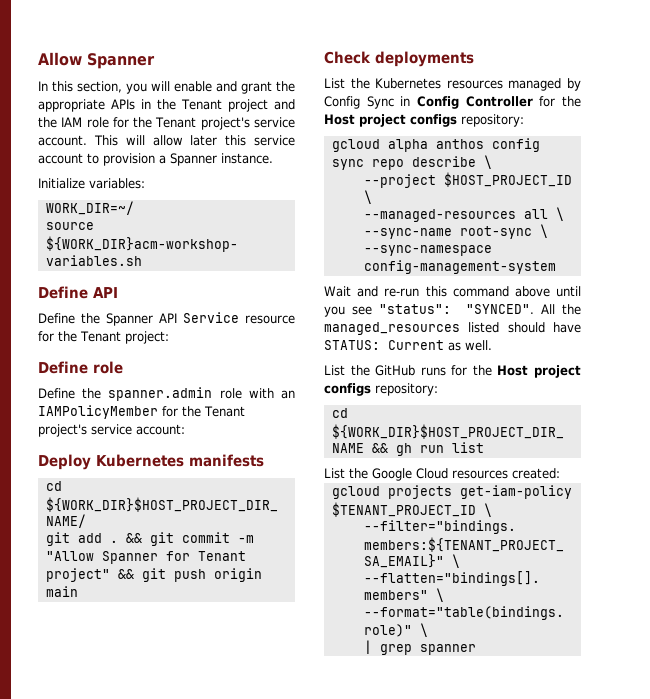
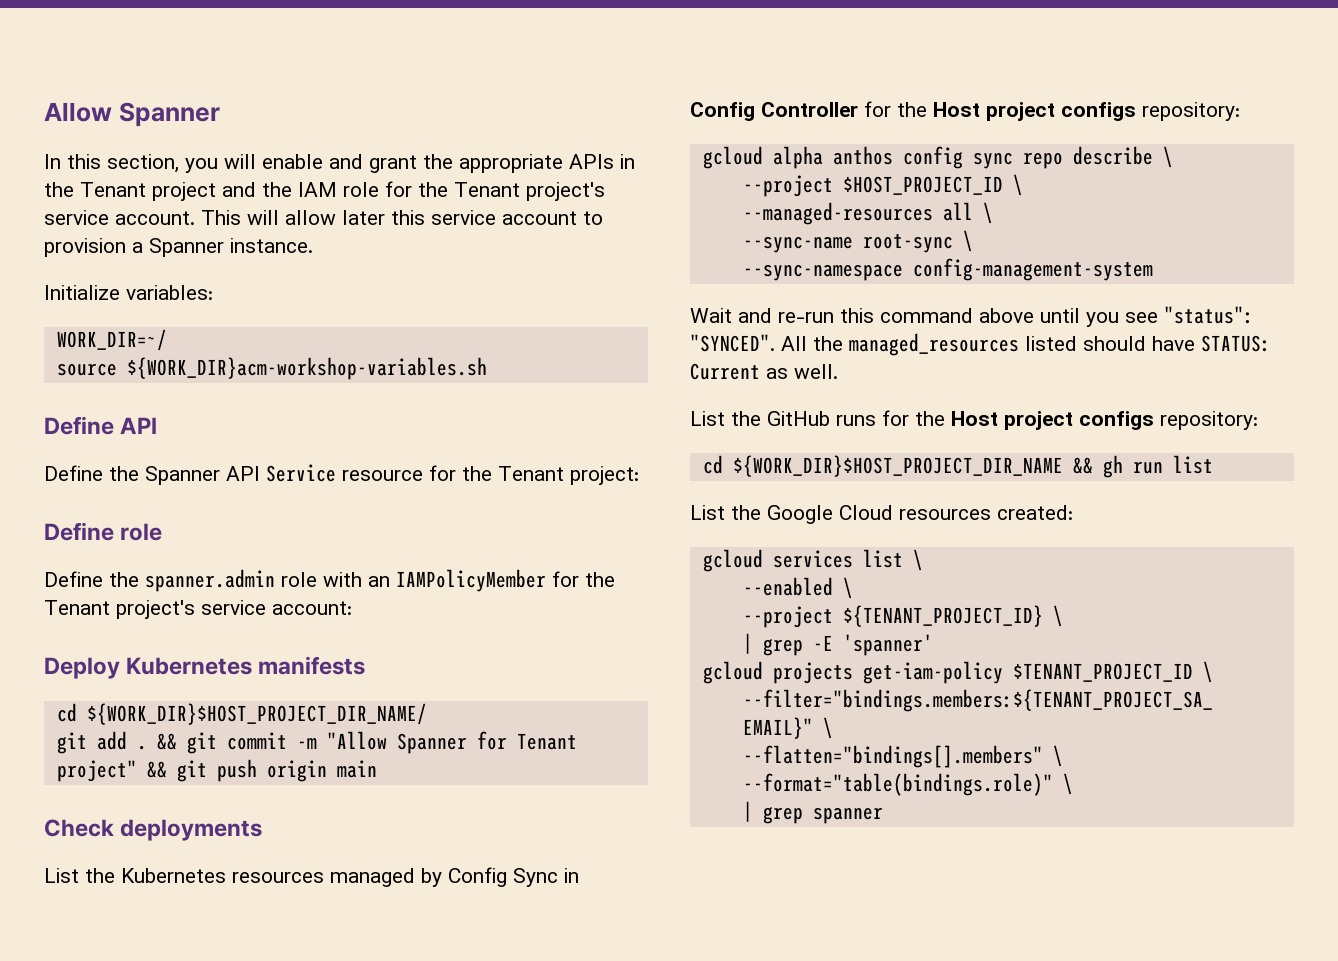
(560, 473) none -> [702,549,923,572] [742,577,853,599] [742,605,1063,628] [742,633,933,656] // gcloud services list \ // --enabled \ // --project ${TENANT_PROJECT_ID} \ // | grep -E 'spanner'

